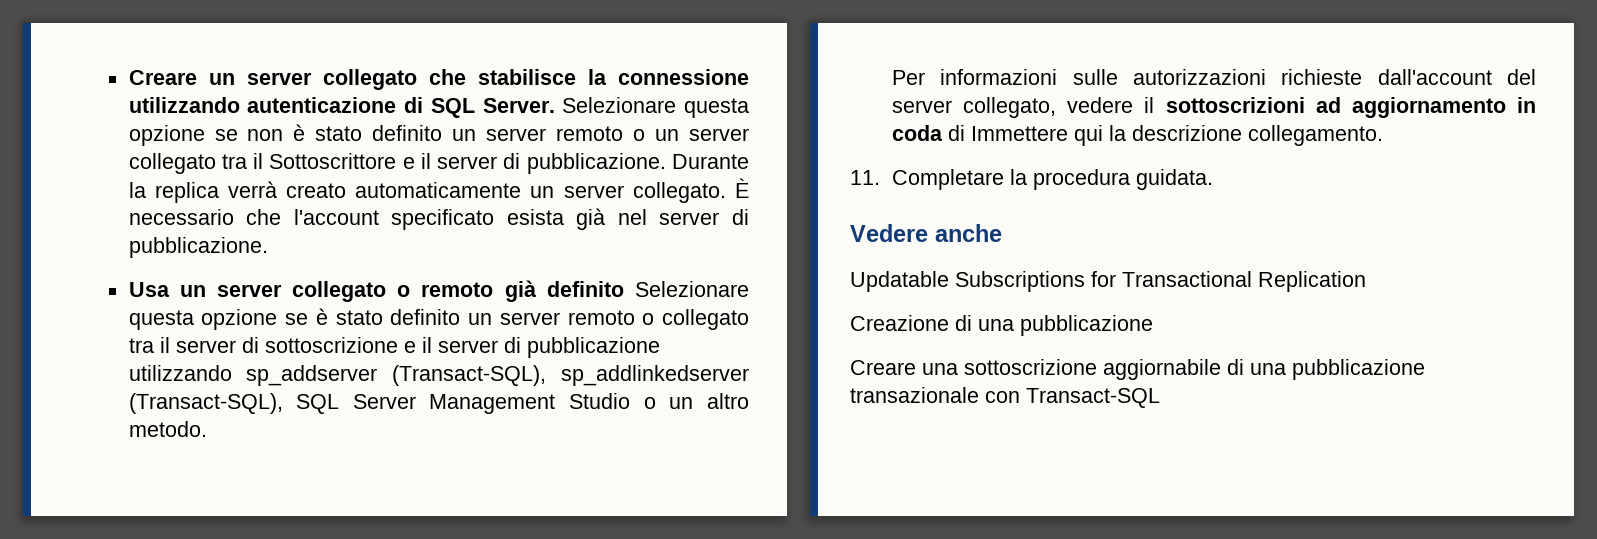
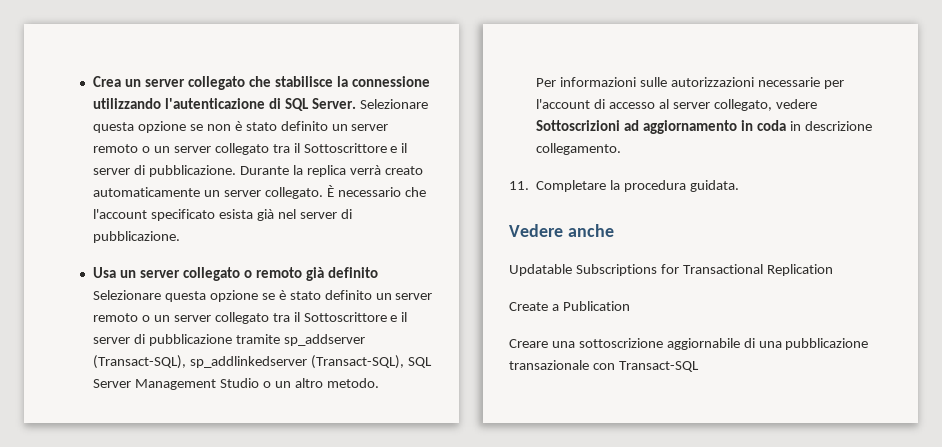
[128,70,197,85] Creare -> [93,76,122,87] Crea
[247,97,397,113] autenticazione -> [165,98,266,109] l'autenticazione
[661,309,749,330] [128,337,398,353] collegato tra il server di sottoscrizione -> [153,312,387,324] un server collegato tra il Sottoscrittore
[128,365,232,381] utilizzando -> [235,334,280,344] tramite
[1281,69,1536,85] richieste dall'account del -> [757,77,844,89] [536,99,669,109] necessarie per l'account di accesso al
[1144,97,1305,113] il sottoscrizioni -> [536,120,621,131] Sottoscrizioni
[947,125,1126,146] di Immettere qui la -> [789,121,801,131] in
[850,315,1153,336] Creazione di una pubblicazione -> [509,301,630,311] Create a Publication

